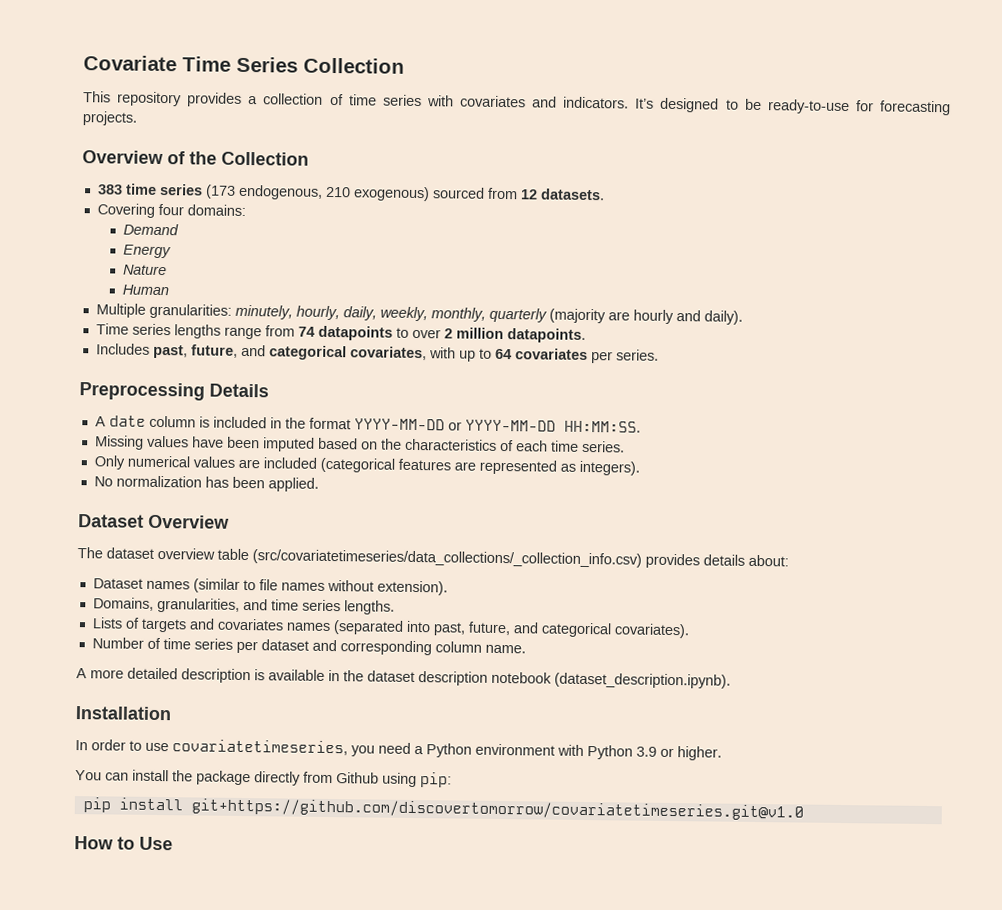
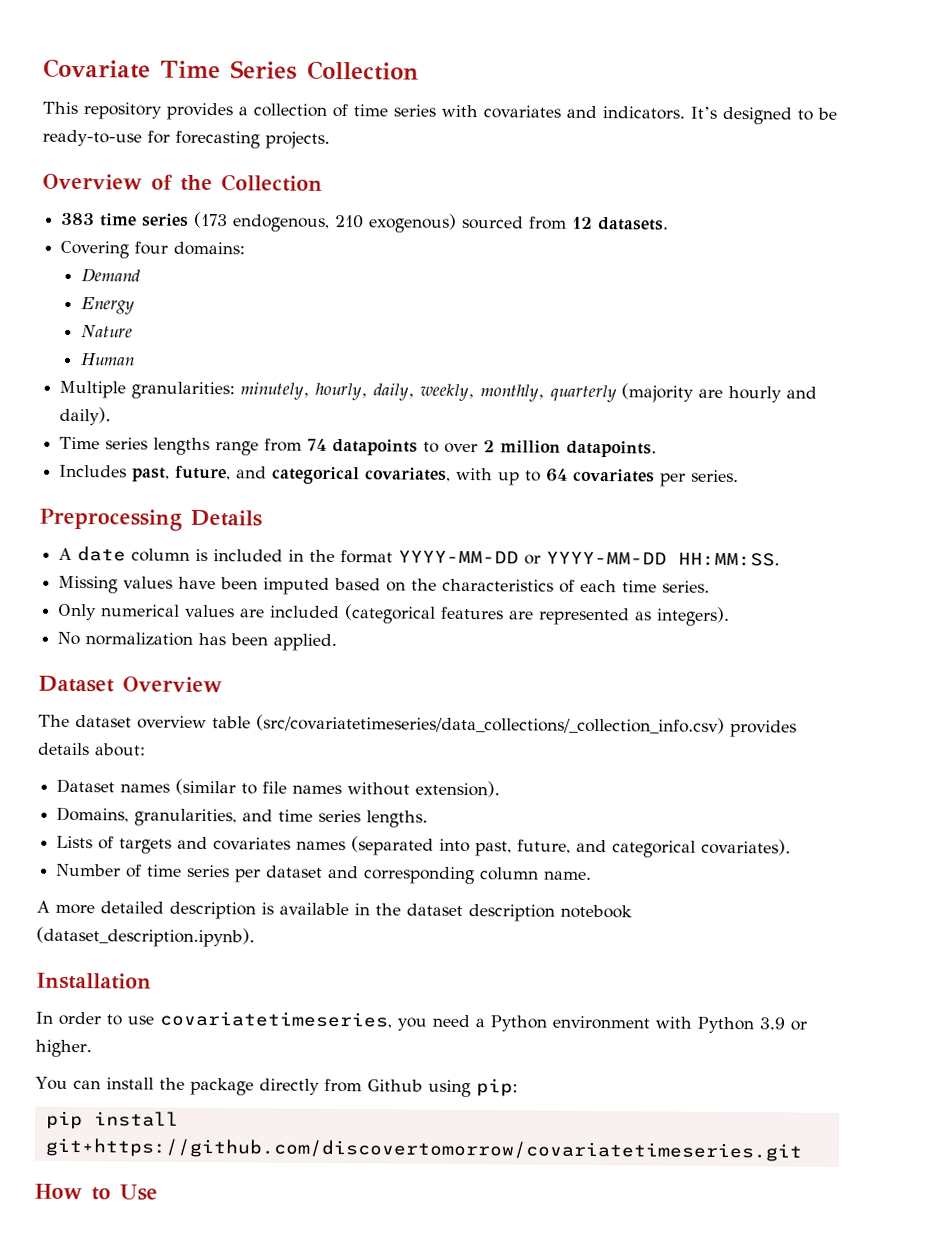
[190,798,804,821] git+https://github.com/discovertomorrow/covariatetimeseries.git@v1.0 -> [44,1137,802,1162] git+https://github.com/discovertomorrow/covariatetimeseries.git

